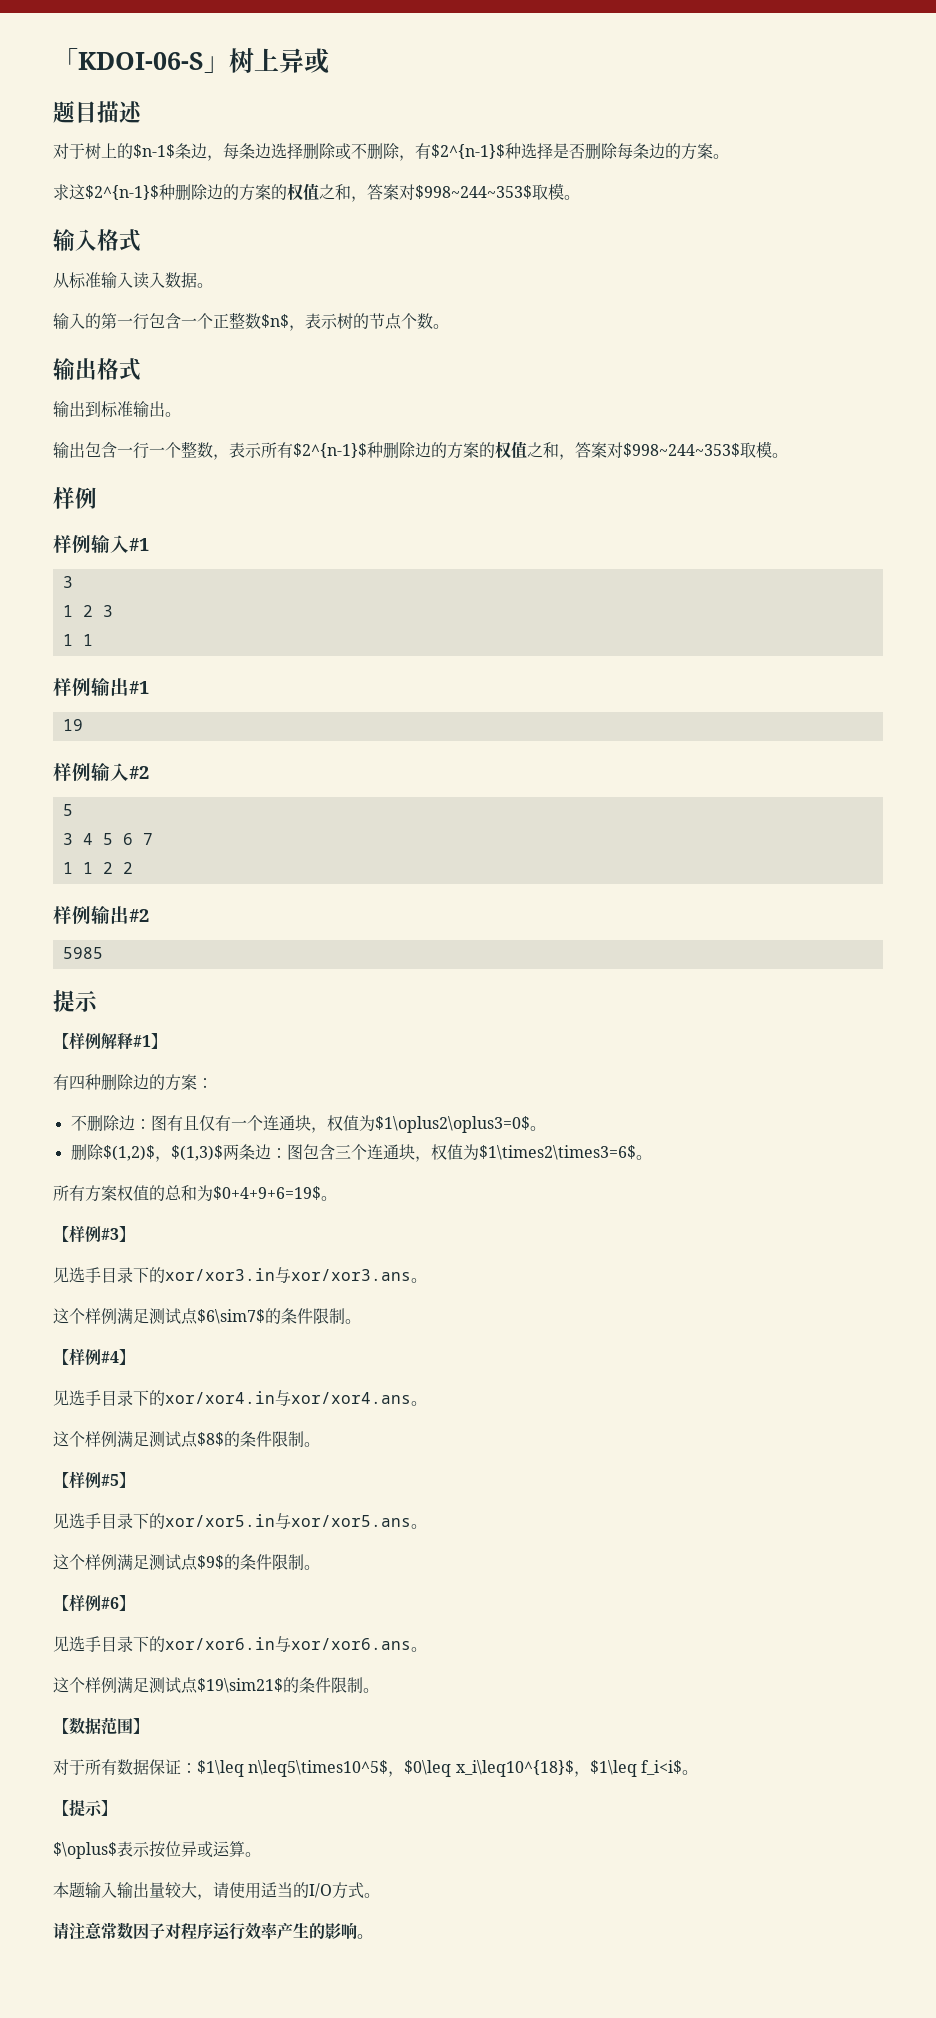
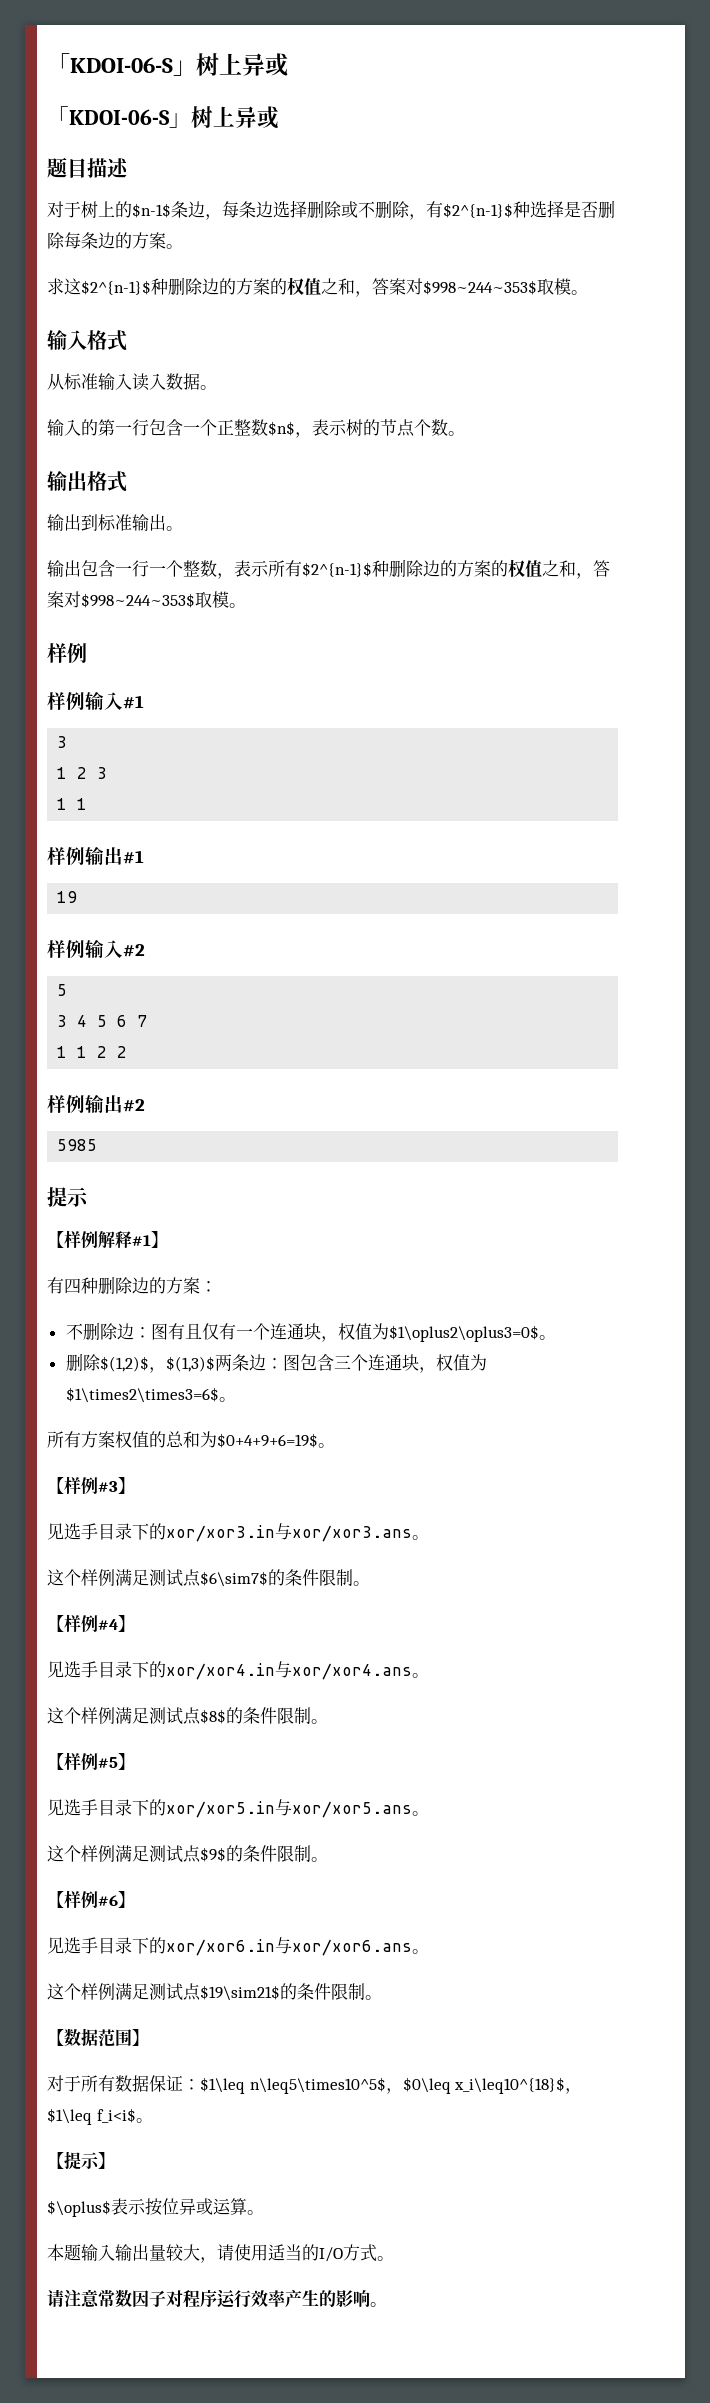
[53,48,329,74] 「KDOI-06-S」树上异或 -> [47,53,288,77] [47,106,279,129] 「KDOI-06-S」树上异或 // 「KDOI-06-S」树上异或

